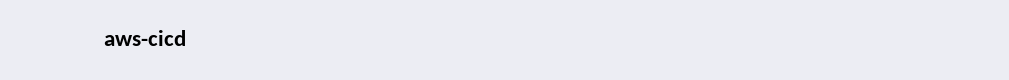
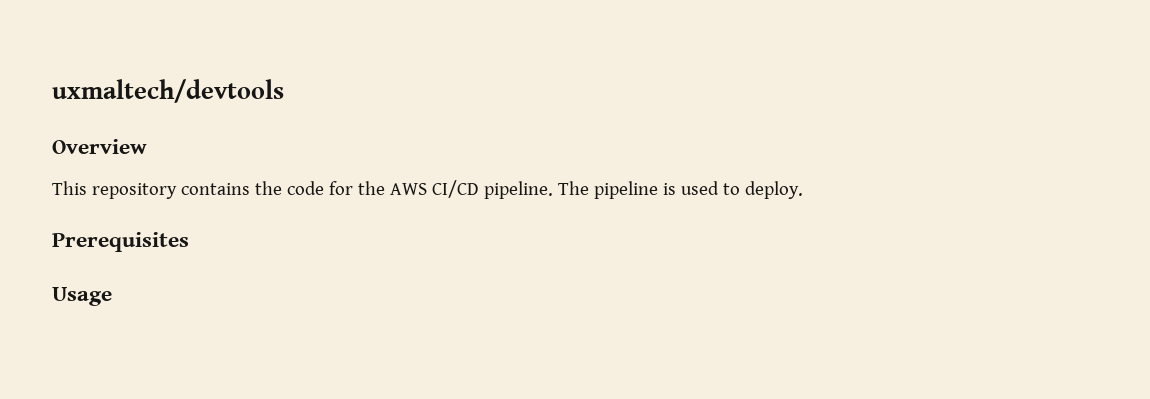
[104,30,186,46] aws-cicd -> [52,79,284,103] [52,139,147,154] [52,180,803,199] [52,232,189,252] [52,287,112,306] uxmaltech/devtools // Overview // This repository contains the code for the AWS CI/CD pipeline. The pipeline is used to deploy. // Prerequisites // Usage

